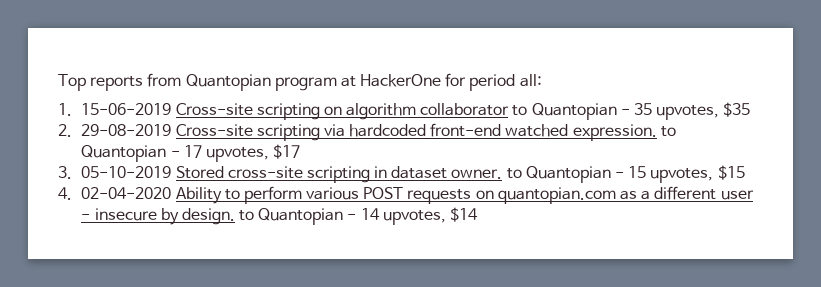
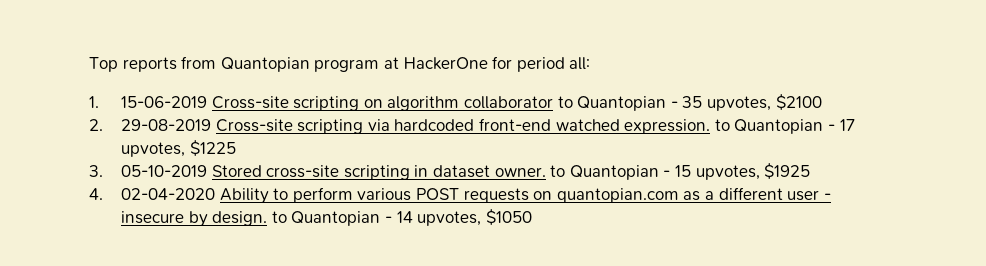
[723,102,751,117] $35 -> [775,94,822,110] $2100
[273,144,301,159] $17 -> [189,140,236,156] $1225
[717,165,745,180] $15 -> [764,163,811,179] $1925
[450,207,479,222] $14 -> [485,209,532,225] $1050

